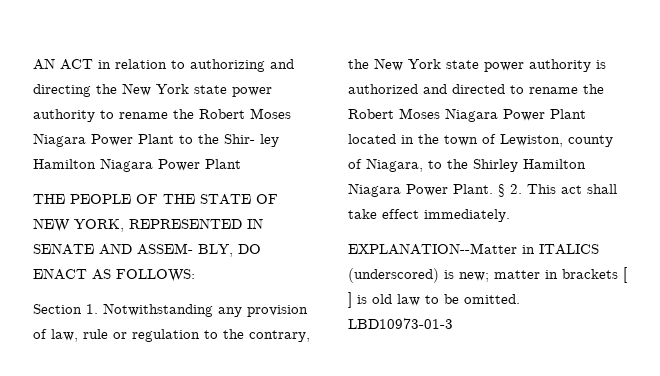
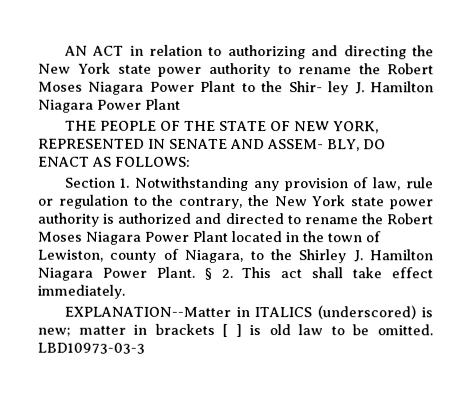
(279, 140) none -> [354,82,365,95] J.
(518, 165) none -> [352,250,363,263] J.
[348,318,453,329] LBD10973-01-3 -> [37,342,145,354] LBD10973-03-3

